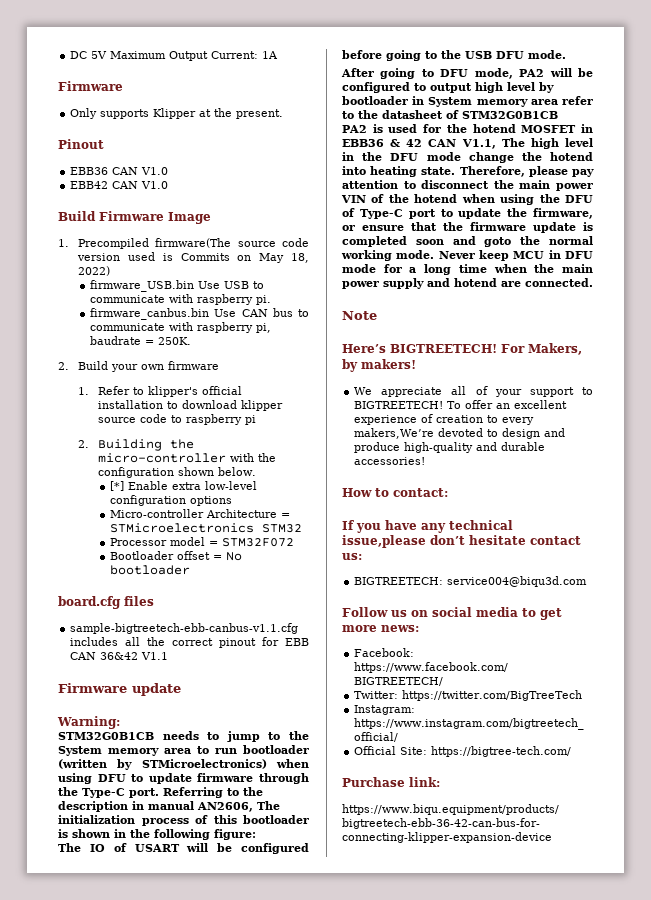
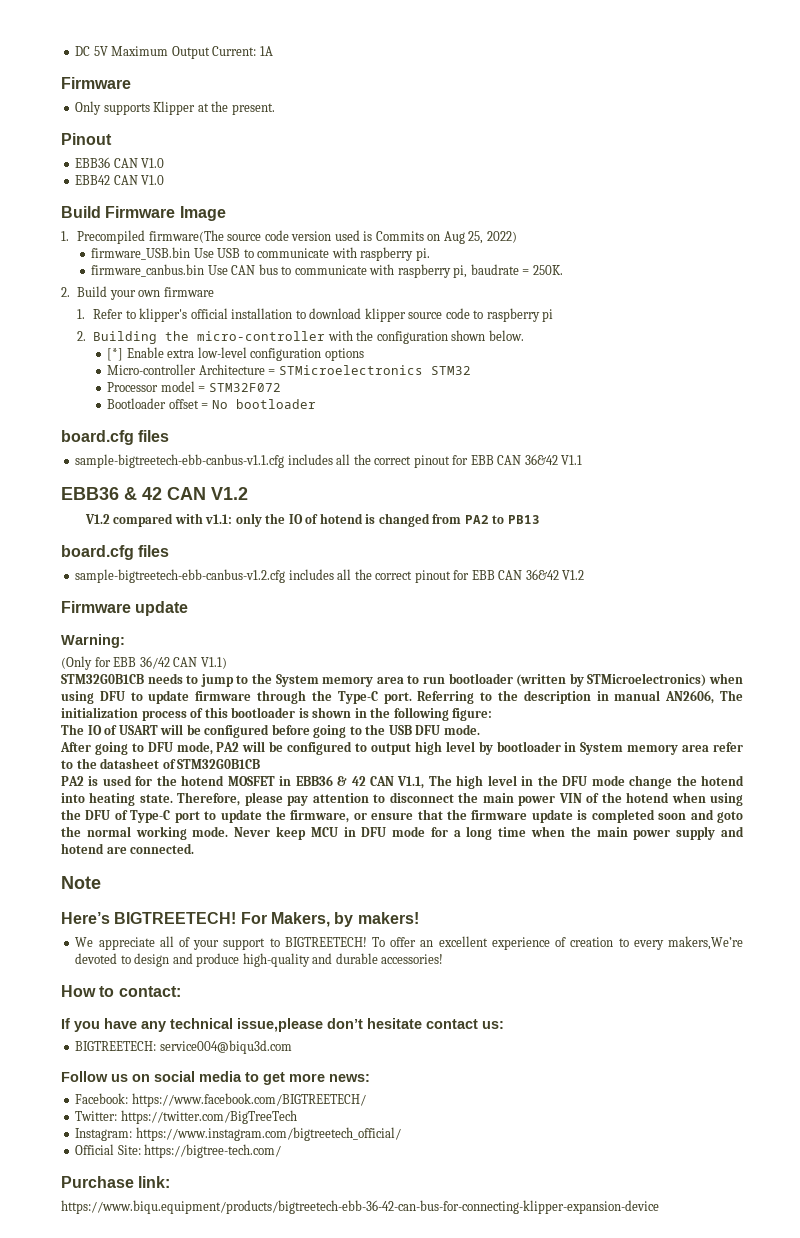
[259,253,309,263] May 18, -> [443,231,484,244] Aug 25,
[58,683,181,696] [57,716,120,729] Firmware update // Warning: -> [61,487,248,500] [84,513,540,527] [61,545,170,560] [75,569,585,583] [61,601,189,616] [61,634,125,648] [61,656,227,670] EBB36 & 42 CAN V1.2 // V1.2 compared with v1.1: only the IO of hotend is changed from PA2 to PB13 // board.cfg files // sample-bigtreetech-ebb-canbus-v1.2.cfg includes all the correct pinout for EBB CAN 36&42 V1.2 // Firmware update // Warning: // (Only for EBB 36/42 CAN V1.1)

